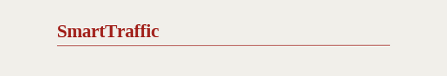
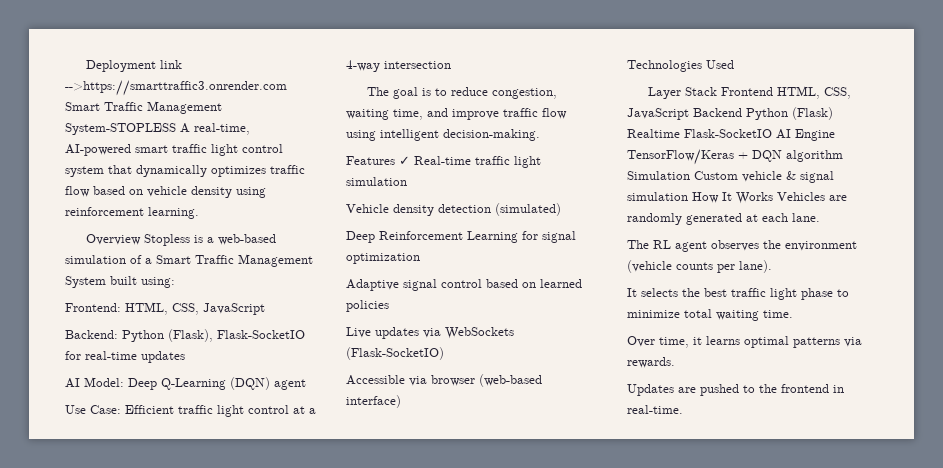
[56,24,159,38] SmartTraffic -> [86,60,183,72] [65,80,287,96] [65,101,222,114] [65,123,250,135] [65,144,283,156] [65,165,305,177] [65,186,266,198] [65,207,199,219] [86,234,277,246] [65,254,313,267] [65,276,175,288] [65,302,265,315] [65,329,305,342] [65,351,185,363] [65,377,306,390] [65,405,316,417] [346,60,451,72] [367,87,558,99] [346,108,567,120] [346,129,540,141] [346,156,541,168] [346,177,407,186] [346,203,561,216] [346,231,576,243] [346,253,420,264] [346,279,582,291] [346,300,389,312] [346,327,514,339] [346,347,444,360] [346,374,542,387] [346,395,401,408] [627,60,734,72] [648,86,852,99] [627,107,833,120] [627,129,835,141] [627,149,843,165] [627,171,834,183] [627,192,847,204] [627,213,820,225] [627,240,857,252] [627,260,772,273] [627,288,849,300] [627,309,793,321] [627,336,862,348] [627,357,675,368] [627,384,844,396] [627,405,683,414] Deployment link -->https://smarttraffic3.onrender.com Smart Traffic Management System-STOPLESS A real-time, AI-powered smart traffic light control system that dynamically optimizes traffic flow based on vehicle density using reinforcement learning. // Overview Stopless is a web-based simulation of a Smart Traffic Management System built using: // Frontend: HTML, CSS, JavaScript // Backend: Python (Flask), Flask-SocketIO for real-time updates // AI Model: Deep Q-Learning (DQN) agent // Use Case: Efficient traffic light control at a 4-way intersection // The goal is to reduce congestion, waiting time, and improve traffic flow using intelligent decision-making. // Features ✓ Real-time traffic light simulation // Vehicle density detection (simulated) // Deep Reinforcement Learning for signal optimization // Adaptive signal control based on learned policies // Live updates via WebSockets (Flask-SocketIO) // Accessible via browser (web-based interface) // Technologies Used // Layer Stack Frontend HTML, CSS, JavaScript Backend Python (Flask) Realtime Flask-SocketIO AI Engine TensorFlow/Keras + DQN algorithm Simulation Custom vehicle & signal simulation How It Works Vehicles are randomly generated at each lane. // The RL agent observes the environment (vehicle counts per lane). // It selects the best traffic light phase to minimize total waiting time. // Over time, it learns optimal patterns via rewards. // Updates are pushed to the frontend in real-time.

